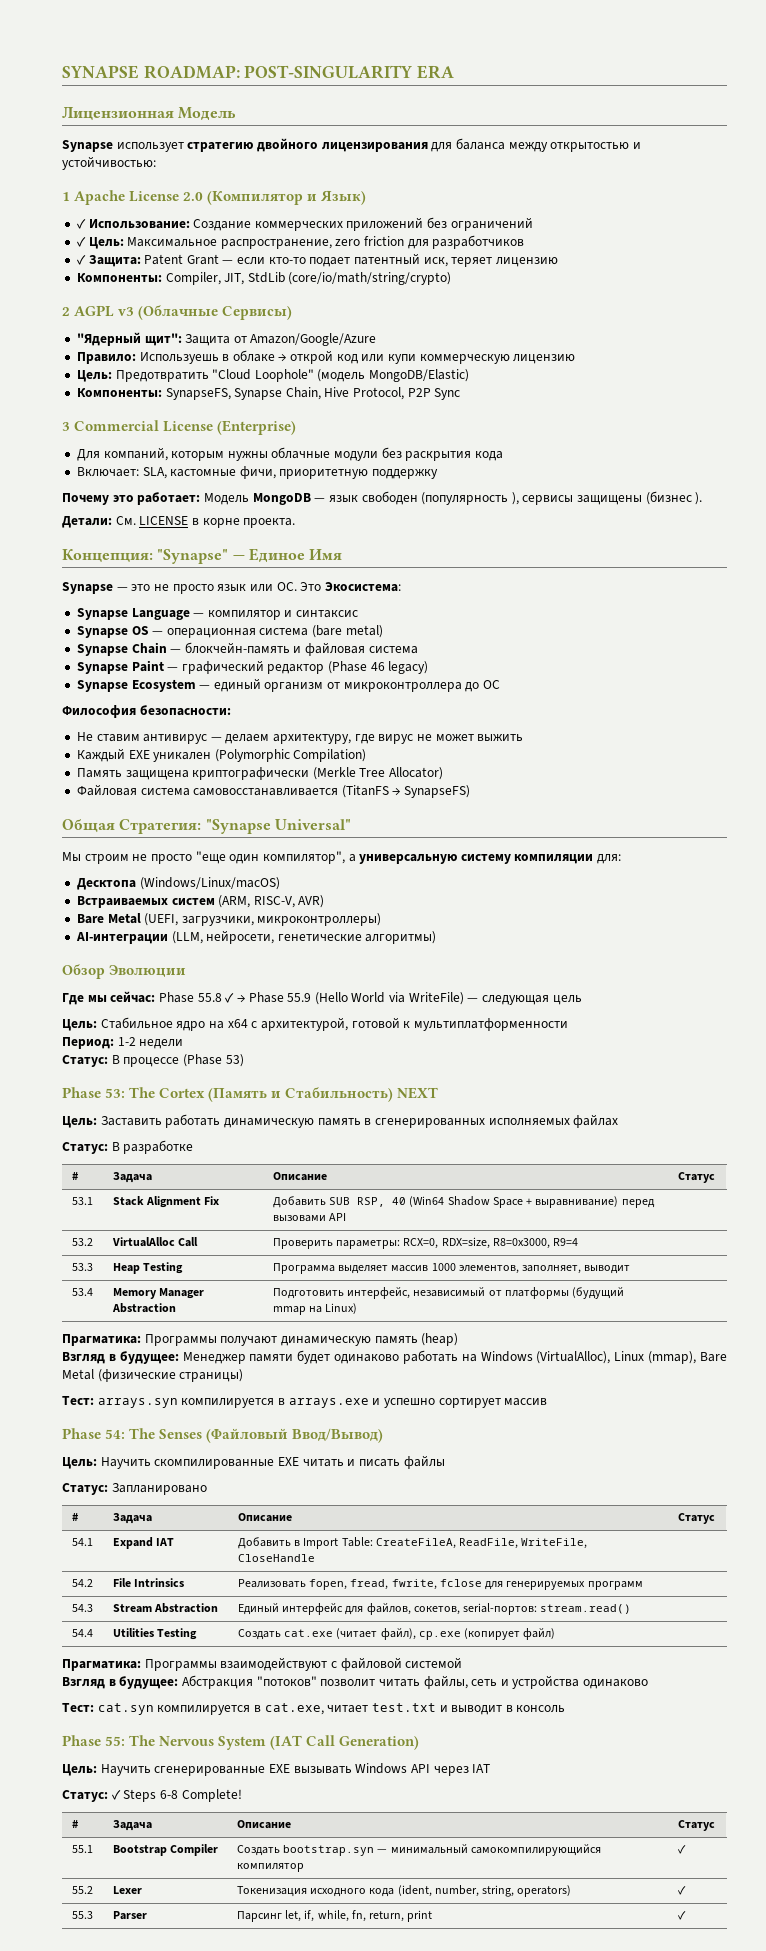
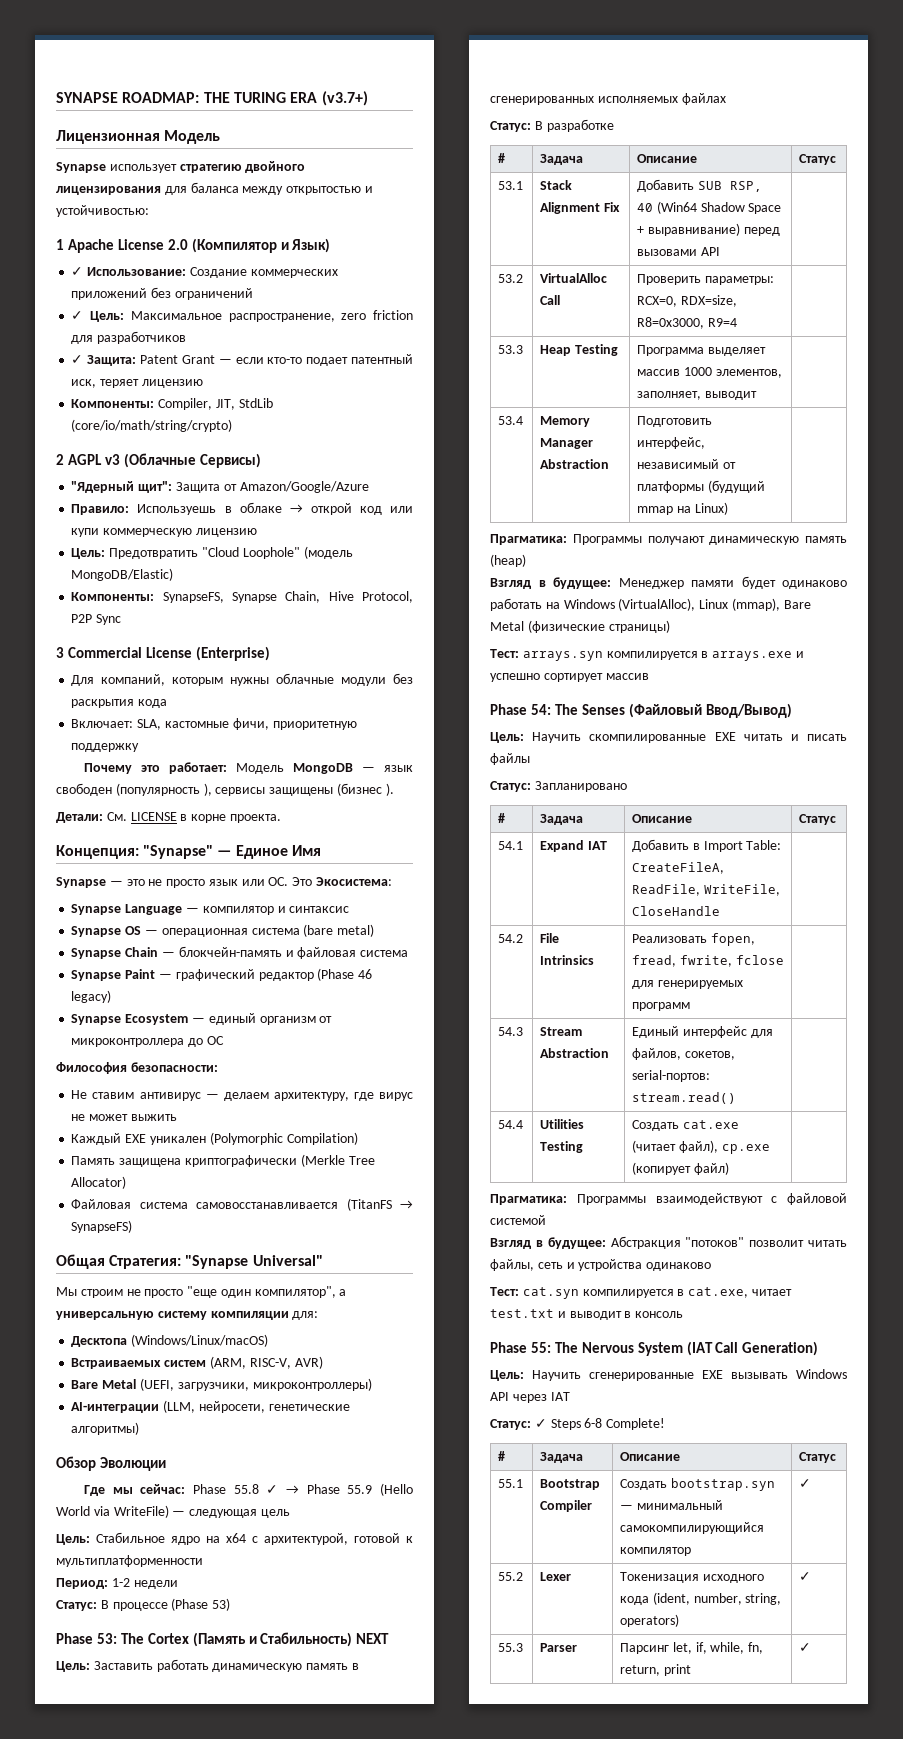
[244,65,413,79] POST-SINGULARITY -> [203,92,286,103] THE TURING
(455, 72) none -> [321,91,368,106] (v3.7+)

